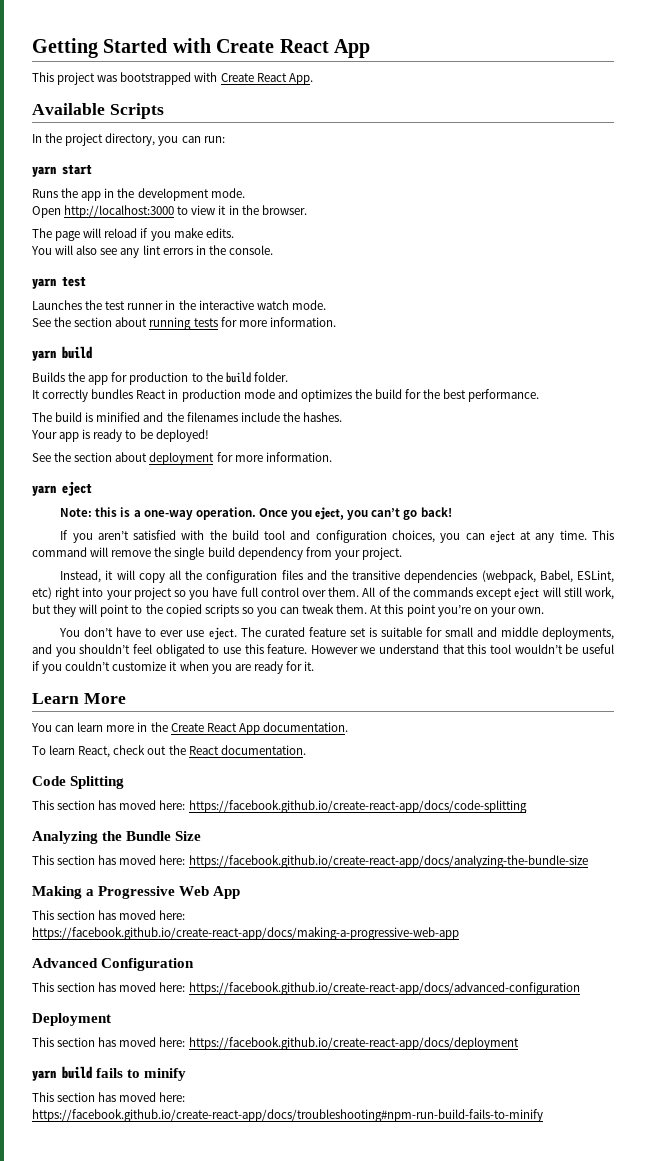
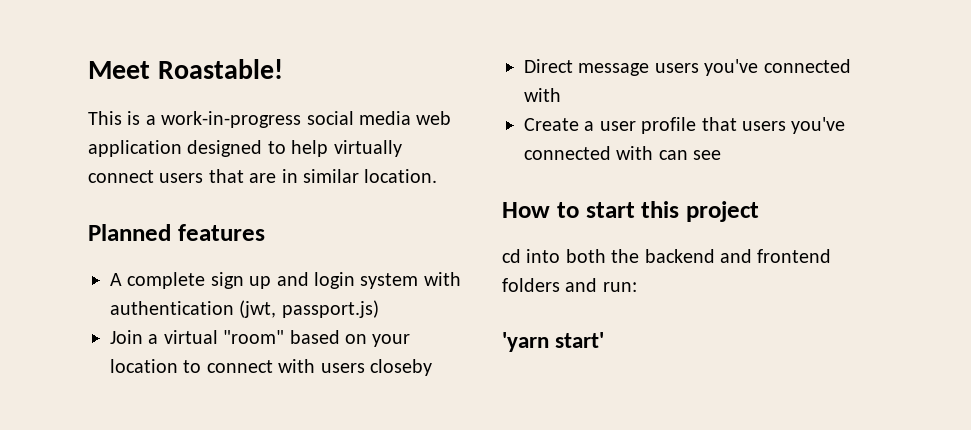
[32,38,370,58] [32,72,313,85] [32,103,164,119] [32,133,225,146] [32,164,92,177] [32,188,245,201] [32,205,307,218] [32,228,234,241] [31,245,273,258] [32,276,86,289] [32,300,326,310] [32,317,336,330] [32,346,92,361] [32,372,288,385] [32,389,540,402] [32,412,342,422] [31,429,209,442] [32,452,332,465] [32,481,92,496] [60,507,452,520] [60,530,614,543] [32,547,402,560] [60,570,615,583] [32,587,614,600] [32,604,544,617] [59,627,614,640] [32,644,614,657] [32,661,315,674] [32,693,126,704] [31,722,348,735] [32,745,306,758] [32,776,125,789] [32,800,527,813] [32,831,202,844] [32,855,588,868] [32,886,241,899] [32,910,186,920] [32,927,459,940] [32,958,195,971] [32,982,580,995] [32,1013,111,1026] [32,1037,519,1050] [32,1066,187,1081] [32,1092,186,1102] [32,1109,543,1122] Getting Started with Create React App // This project was bootstrapped with Create React App. // Available Scripts // In the project directory, you can run: // yarn start // Runs the app in the development mode. // Open http://localhost:3000 to view it in the browser. // The page will reload if you make edits. // You will also see any lint errors in the console. // yarn test // Launches the test runner in the interactive watch mode. // See the section about running tests for more information. // yarn build // Builds the app for production to the build folder. // It correctly bundles React in production mode and optimizes the build for the best performance. // The build is minified and the filenames include the hashes. // Your app is ready to be deployed! // See the section about deployment for more information. // yarn eject // Note: this is a one-way operation. Once you eject, you can’t go back! // If you aren’t satisfied with the build tool and configuration choices, you can eject at any time. This command will remove the single build dependency from your project. // Instead, it will copy all the configuration files and the transitive dependencies (webpack, Babel, ESLint, etc) right into your project so you have full control over them. All of the commands except eject will still work, but they will point to the copied scripts so you can tweak them. At this point you’re on your own. // You don’t have to ever use eject. The curated feature set is suitable for small and middle deployments, and you shouldn’t feel obligated to use this feature. However we understand that this tool wouldn’t be useful if you couldn’t customize it when you are ready for it. // Learn More // You can learn more in the Create React App documentation. // To learn React, check out the React documentation. // Code Splitting // This section has moved here: https://facebook.github.io/create-react-app/docs/code-splitting // Analyzing the Bundle Size // This section has moved here: https://facebook.github.io/create-react-app/docs/analyzing-the-bundle-size // Making a Progressive Web App // This section has moved here: https://facebook.github.io/create-react-app/docs/making-a-progressive-web-app // Advanced Configuration // This section has moved here: https://facebook.github.io/create-react-app/docs/advanced-configuration // Deployment // This section has moved here: https://facebook.github.io/create-react-app/docs/deployment // yarn build fails to minify // This section has moved here: https://facebook.github.io/create-react-app/docs/troubleshooting#npm-run-build-fails-to-minify -> [88,59,283,79] [88,111,452,128] [88,140,402,157] [88,169,438,183] [88,224,265,241] [110,272,461,289] [110,300,379,318] [110,330,411,347] [110,359,432,376] [524,59,851,76] [524,88,561,102] [524,117,846,134] [524,146,722,160] [502,201,759,222] [502,249,832,263] [502,278,637,292] [502,332,605,352] Meet Roastable! // This is a work-in-progress social media web application designed to help virtually connect users that are in similar location. // Planned features // A complete sign up and login system with authentication (jwt, passport.js) // Join a virtual "room" based on your location to connect with users closeby // Direct message users you've connected with // Create a user profile that users you've connected with can see // How to start this project // cd into both the backend and frontend folders and run: // 'yarn start'

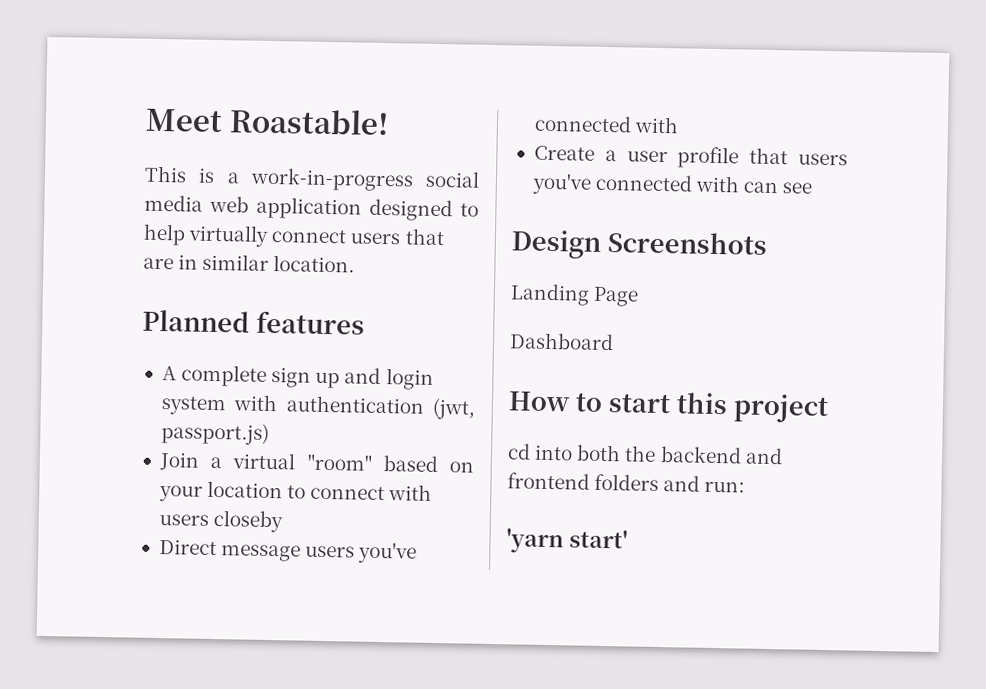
(722, 155) none -> [511,229,768,259] [510,283,640,307] [509,332,614,351] // Design Screenshots // Landing Page // Dashboard

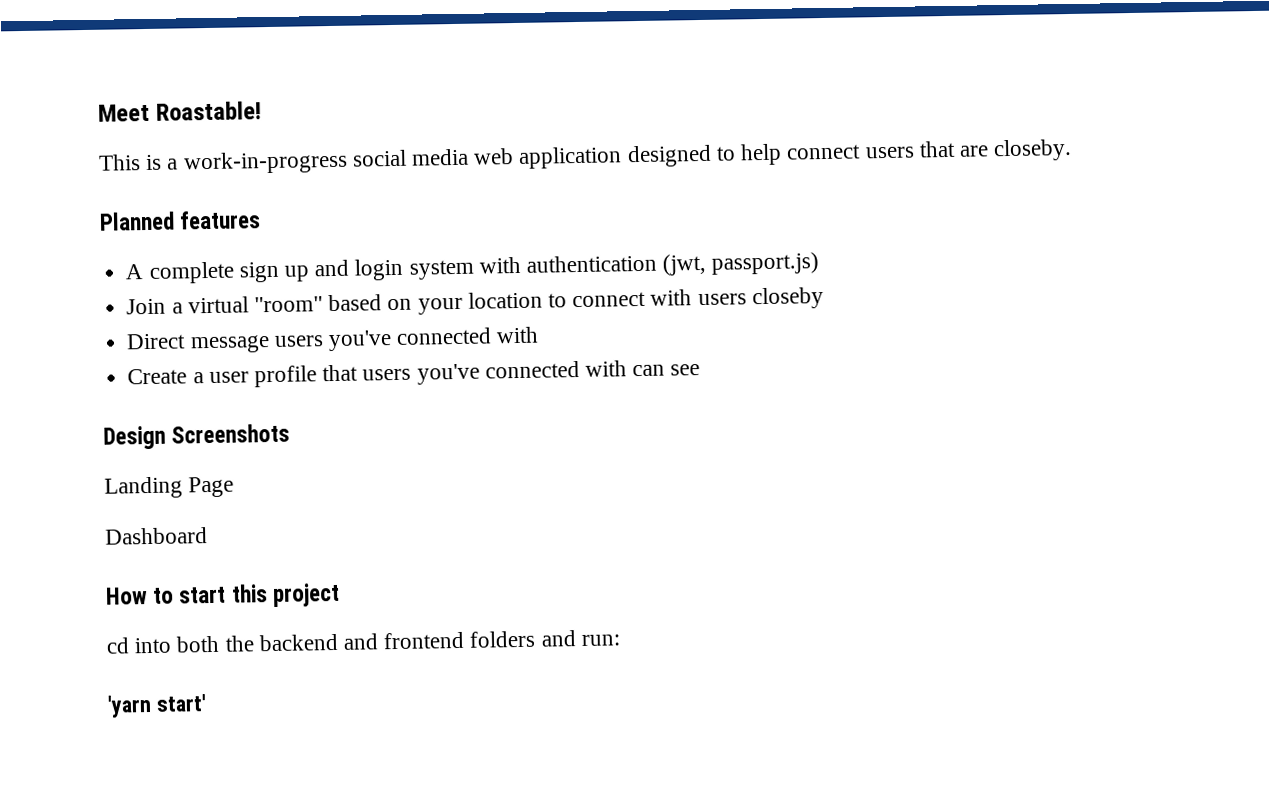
[188,224,270,247] virtually -> (783, 154) none
[178,253,356,273] in similar location. -> [993,138,1073,162] closeby.

